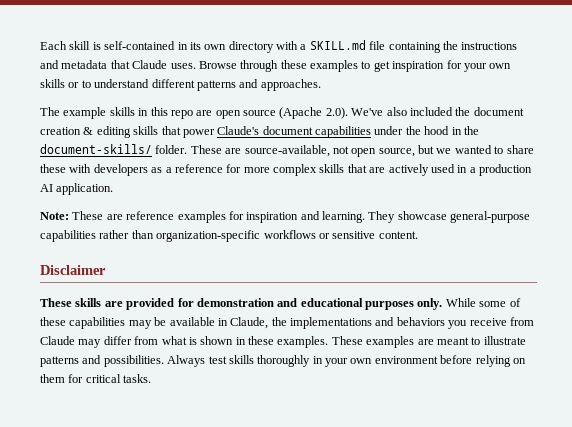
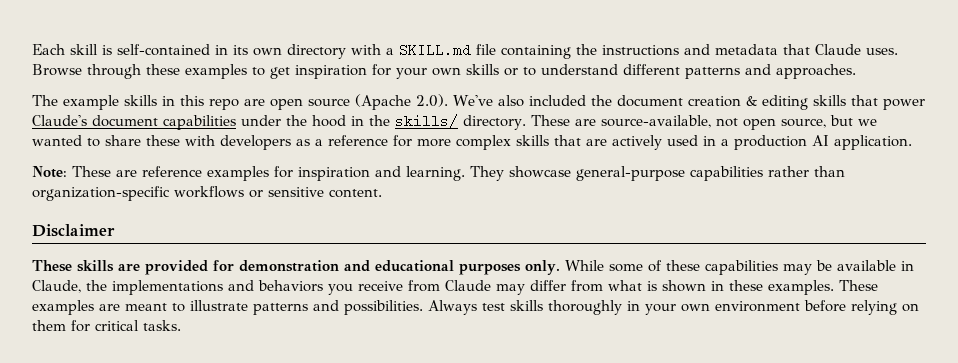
[40,144,188,154] document-skills/ folder. -> [395,114,526,130] skills/ directory.

